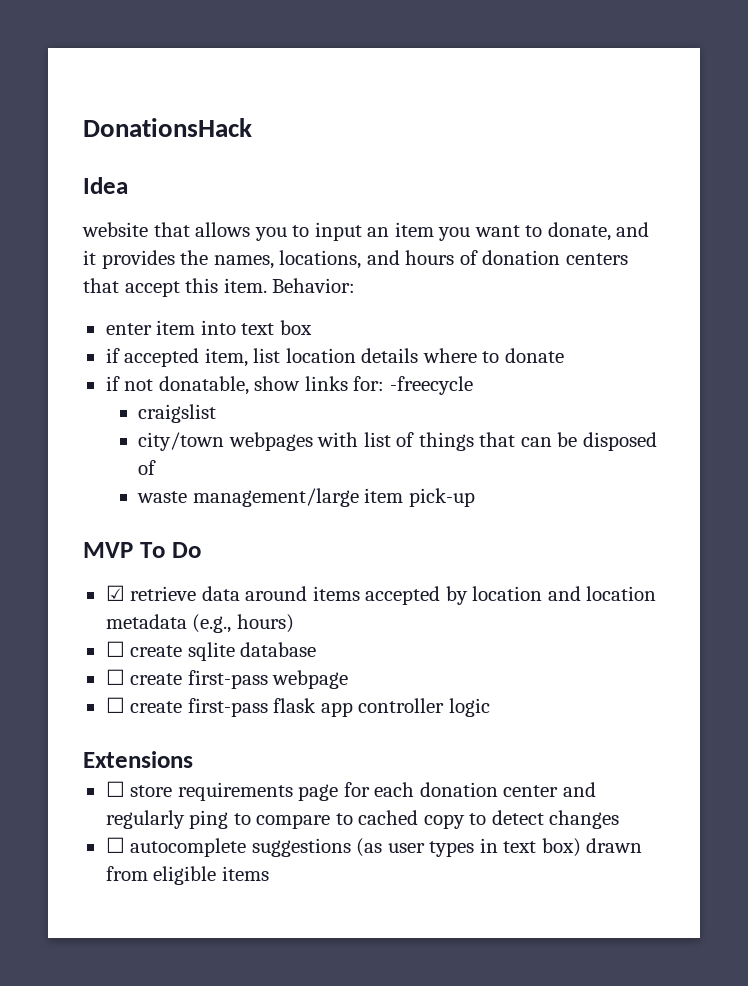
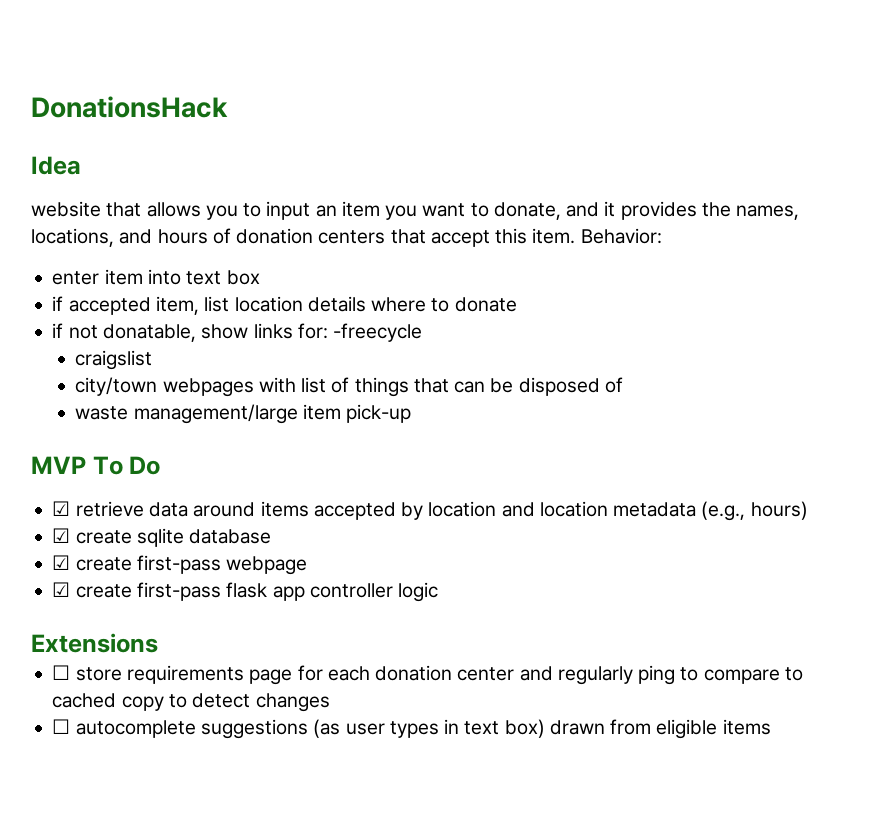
[105,641,125,657] ☐ -> [52,528,71,543] ☑
[105,669,125,685] ☐ -> [52,555,71,570] ☑
[105,697,125,713] ☐ -> [52,582,71,597] ☑

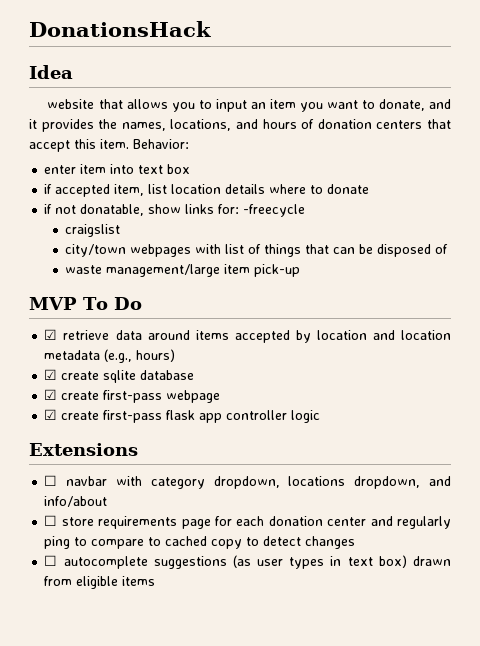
(158, 643) none -> [44,475,452,489] [44,496,108,507] // ☐ navbar with category dropdown, locations dropdown, and info/about

